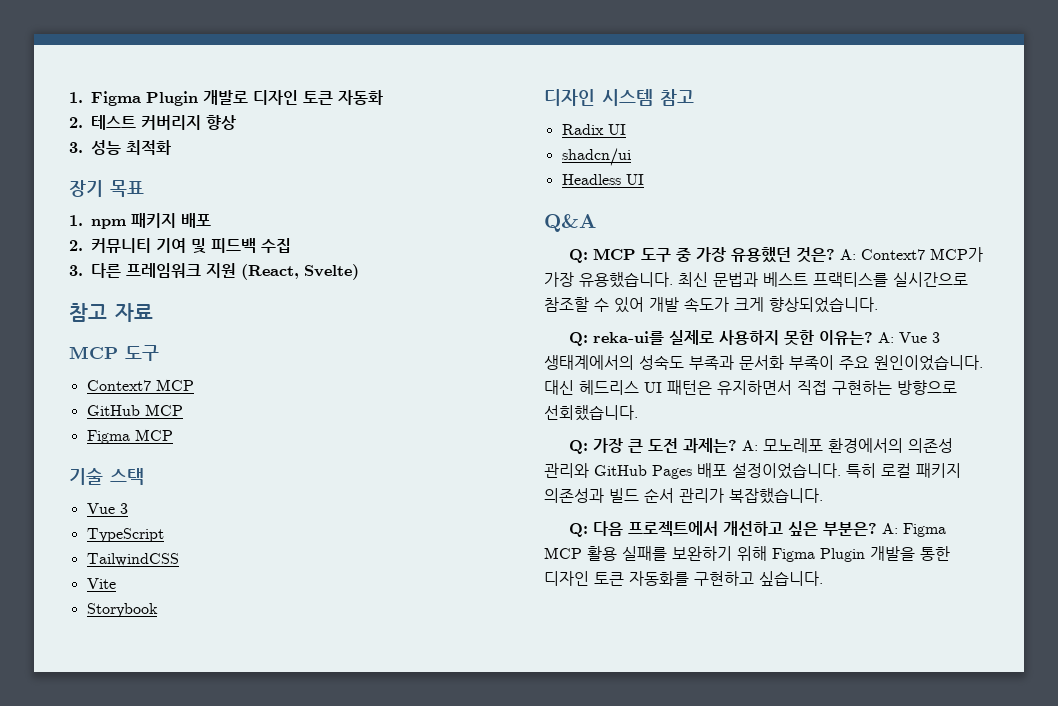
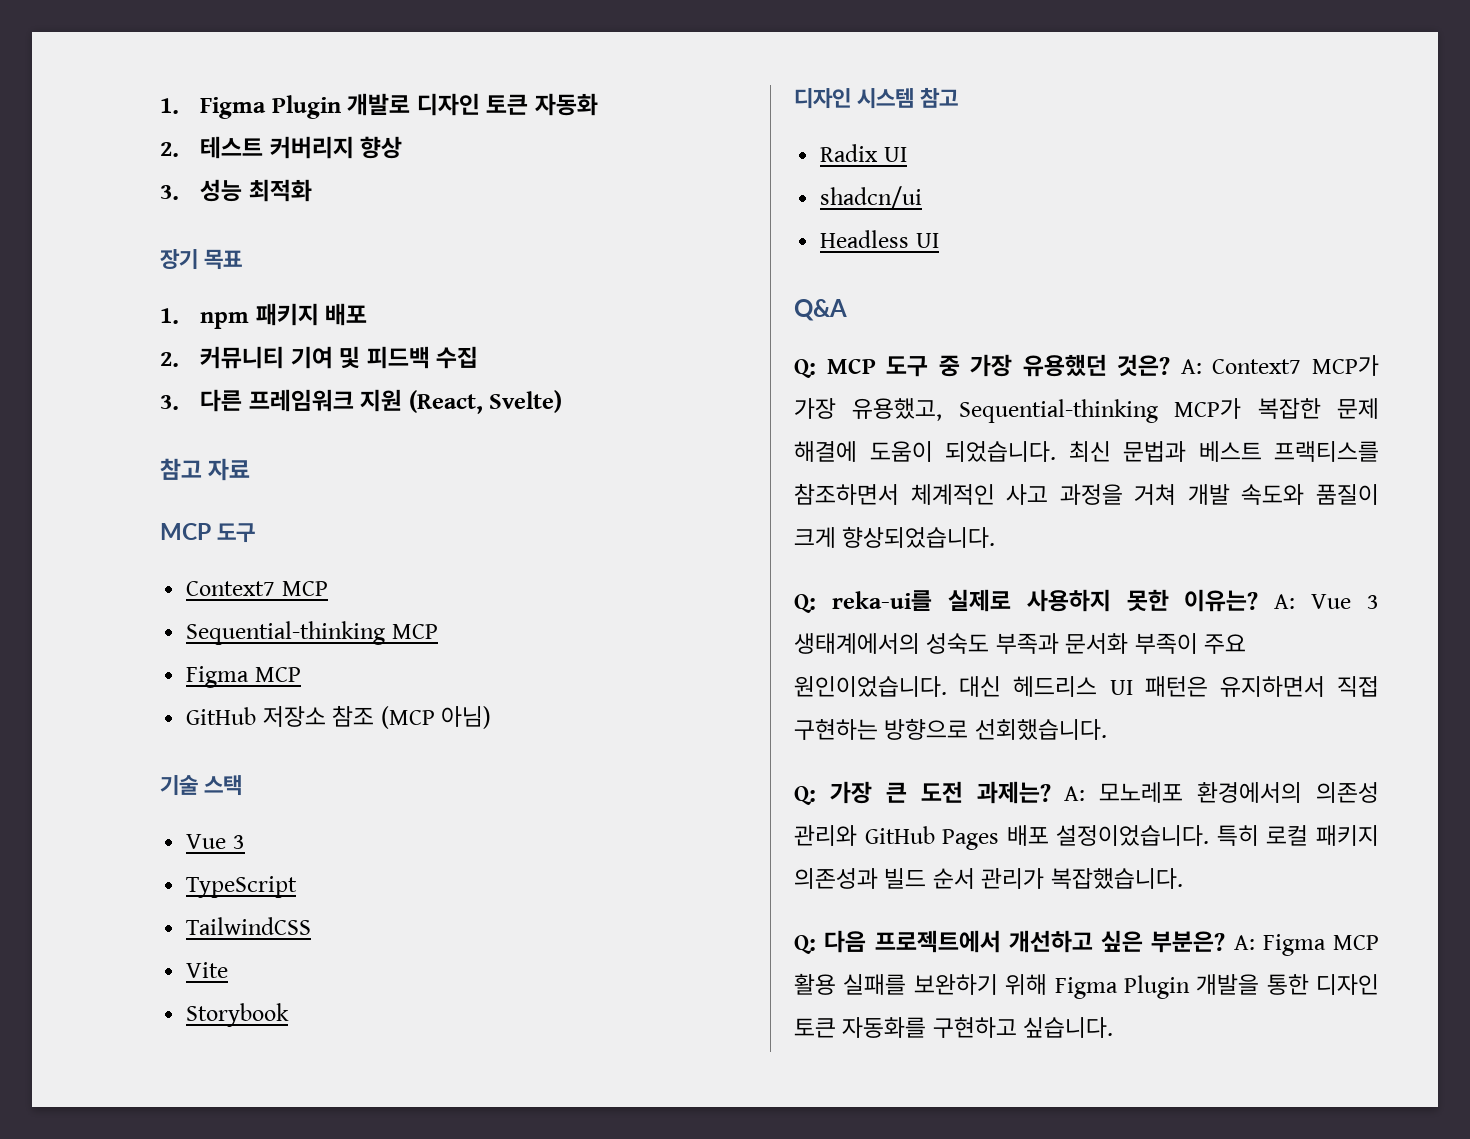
[86,405,140,416] GitHub -> [186,621,386,645] Sequential-thinking
(173, 435) none -> [186,705,492,729] // GitHub 저장소 참조 (MCP 아님)
[579,272,968,288] [544,297,729,313] 유용했습니다. 최신 문법과 베스트 프랙티스를 실시간으로 참조할 수 있어 개발 속도가 -> [852,398,1379,423] [794,441,1379,462] [794,483,1379,505] 유용했고, Sequential-thinking MCP가 복잡한 문제 해결에 도움이 되었습니다. 최신 문법과 베스트 프랙티스를 참조하면서 체계적인 사고 과정을 거쳐 개발 속도와 품질이

